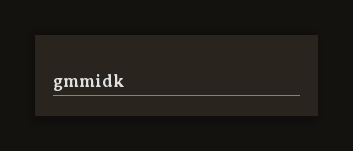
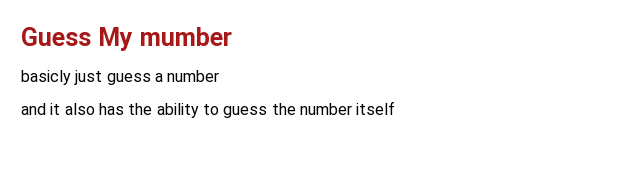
[53,74,124,91] gmmidk -> [21,27,232,51] [21,70,220,85] [21,101,396,118] Guess My mumber // basicly just guess a number // and it also has the ability to guess the number itself

